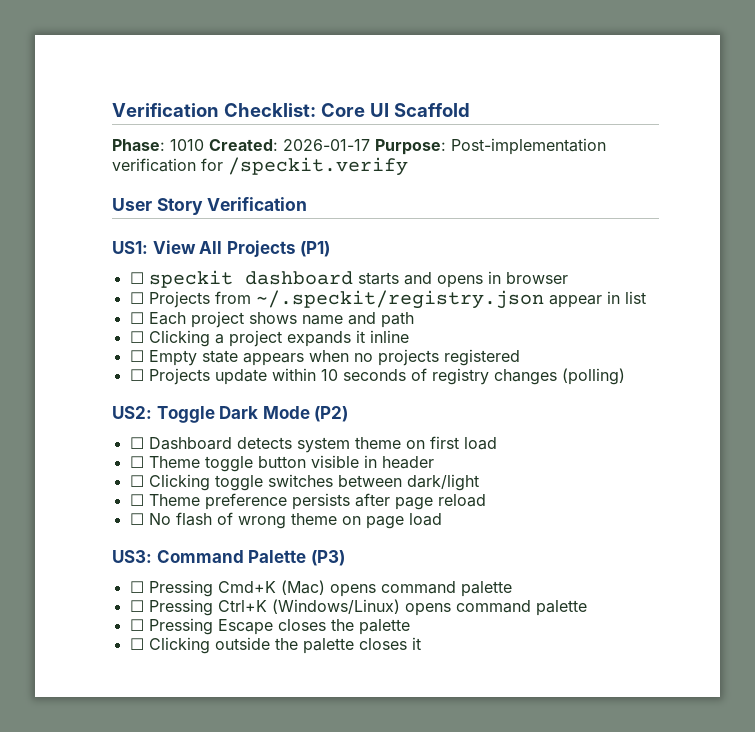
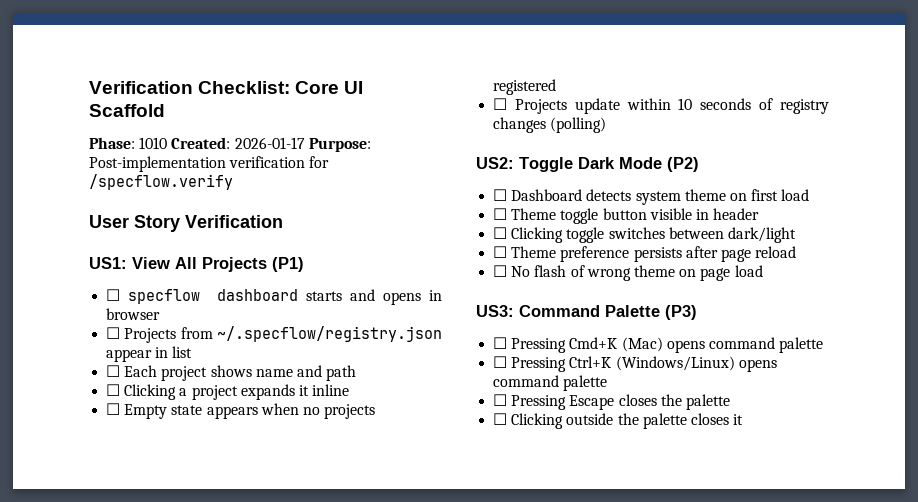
[228,157,408,176] /speckit.verify -> [89,174,233,190] /specflow.verify
[148,270,233,288] speckit -> [128,289,201,304] specflow
[255,290,544,309] ~/.speckit/registry.json -> [217,326,442,342] ~/.specflow/registry.json

